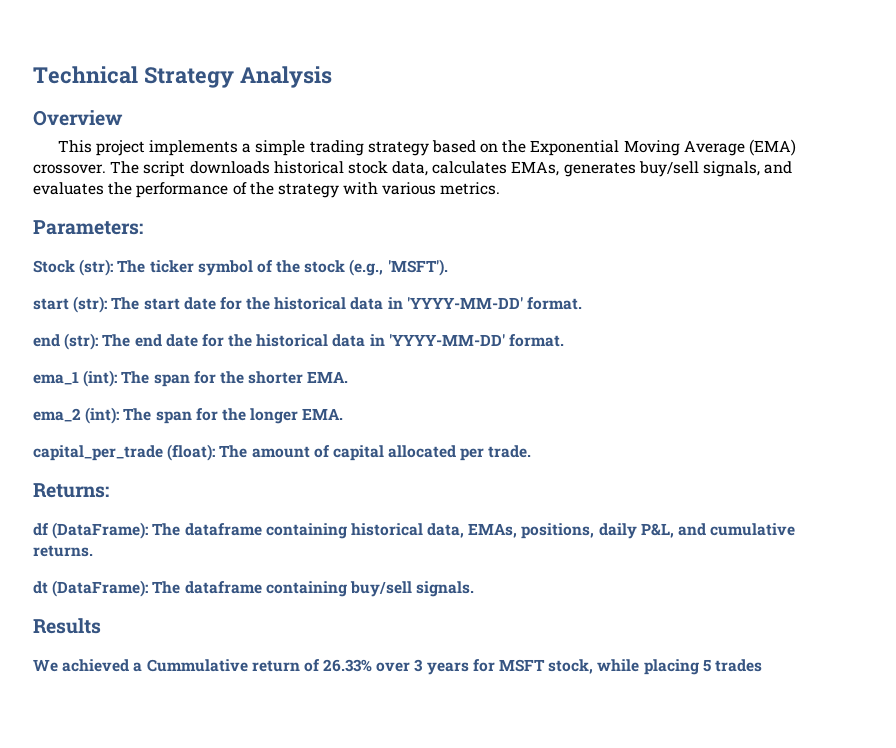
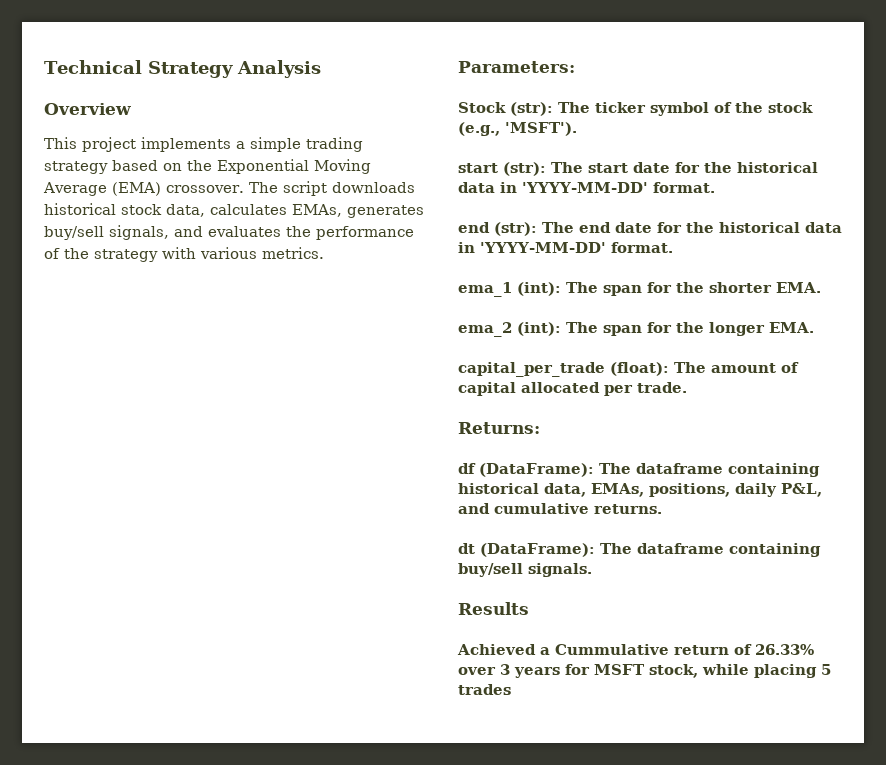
[33,659,130,672] We achieved -> [457,644,536,655] Achieved

